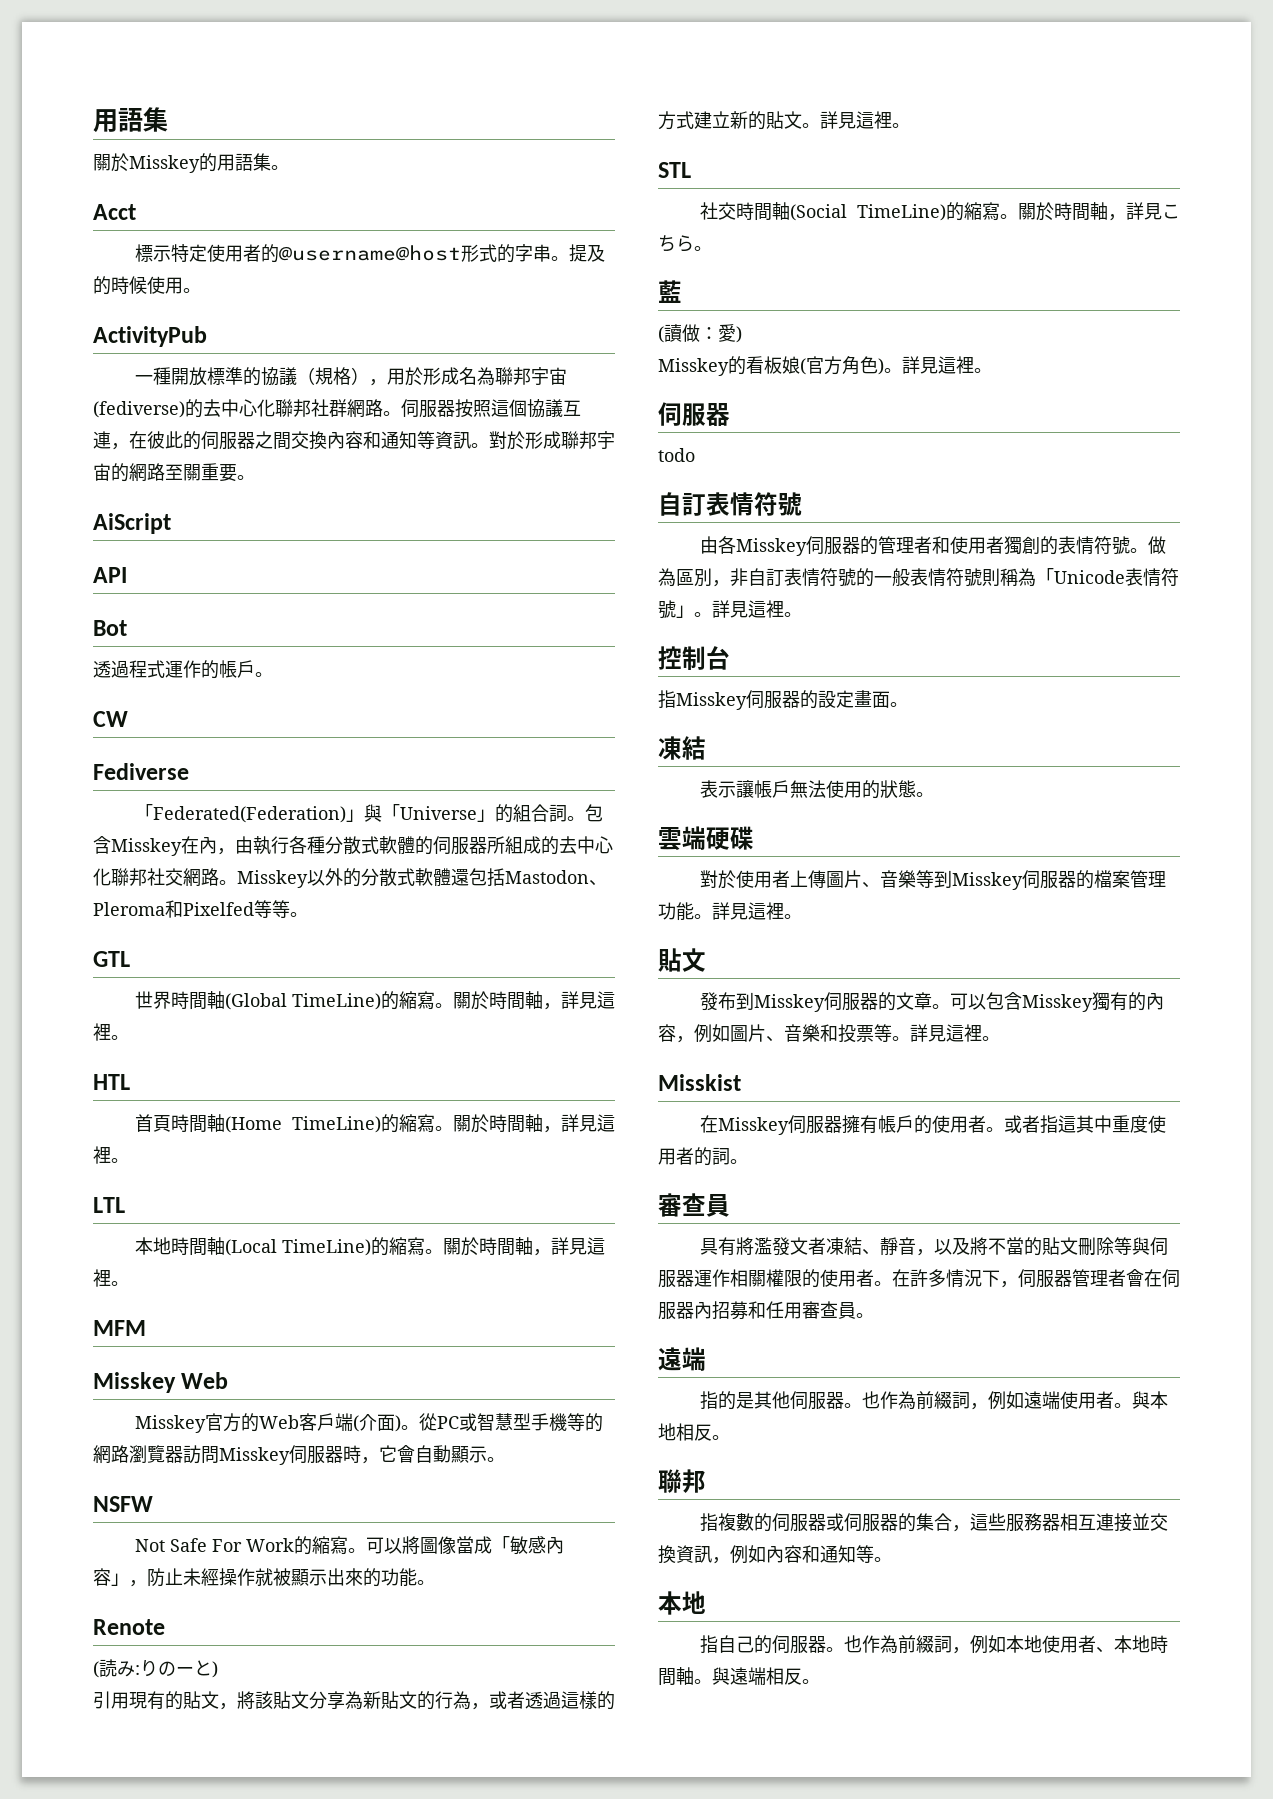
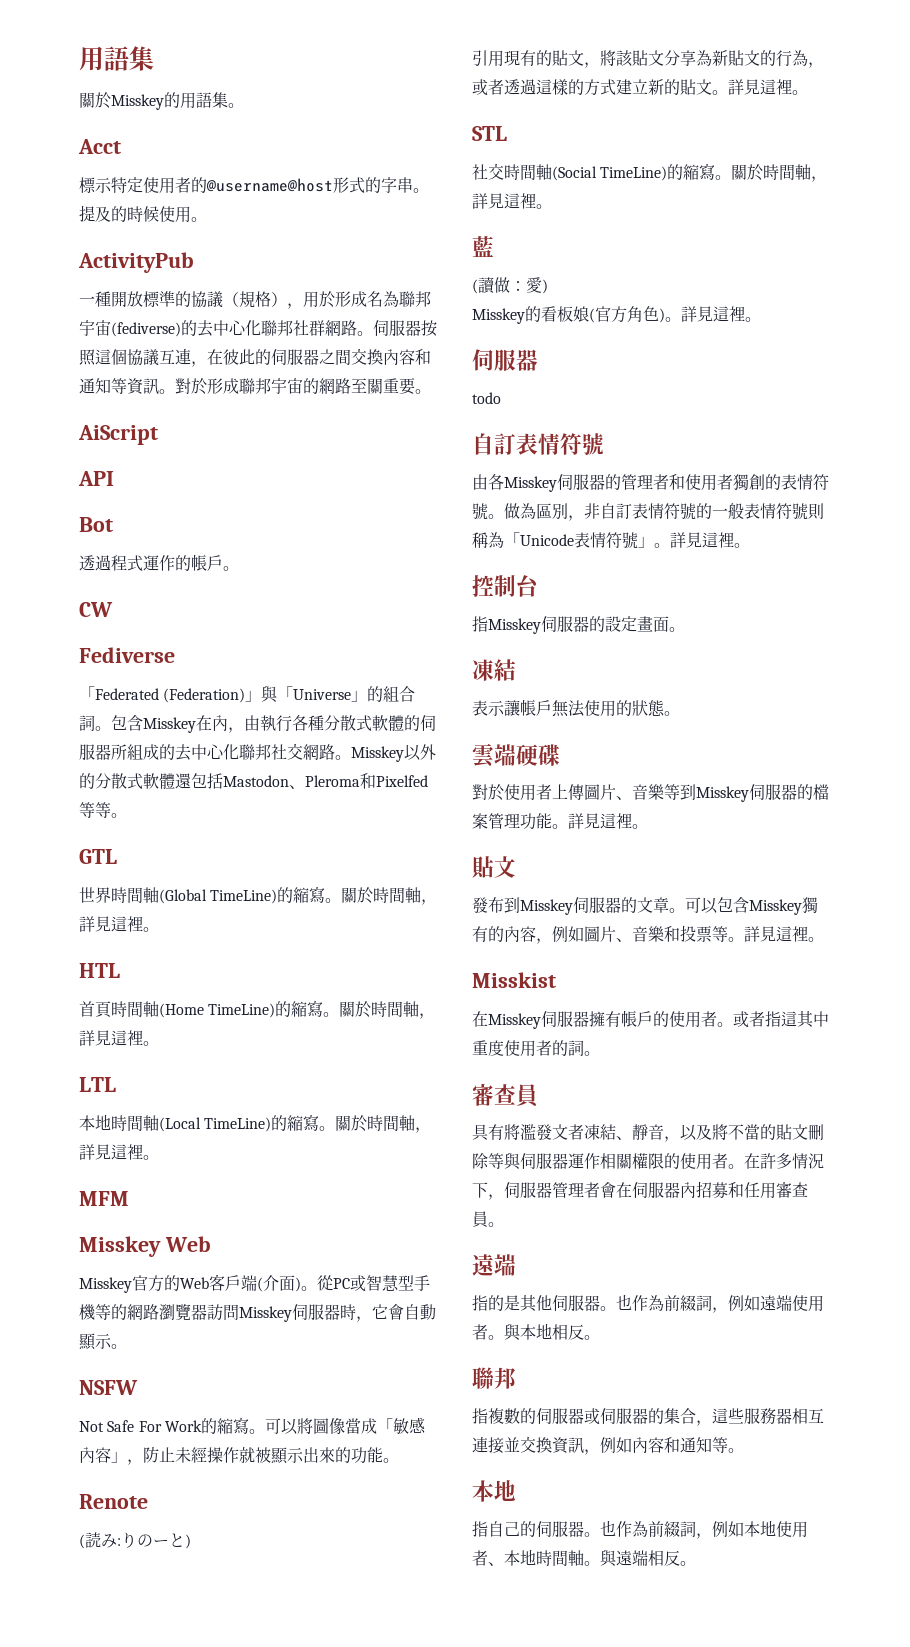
[152,806,346,823] Federated(Federation) -> [95,688,246,703] Federated (Federation)
[1162,204,1180,219] [658,235,694,252] こちら -> [504,193,536,209] 這裡

